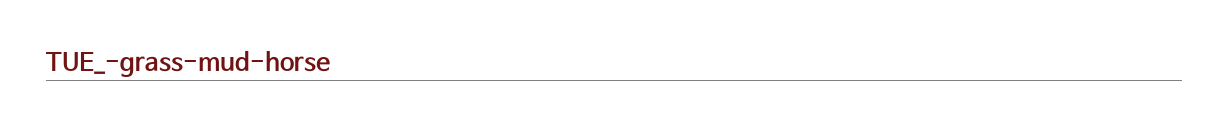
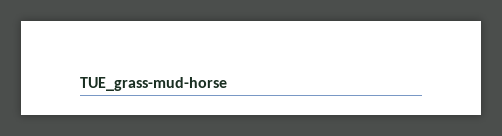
[46,51,330,77] TUE_-grass-mud-horse -> [80,77,227,91] TUE_grass-mud-horse

